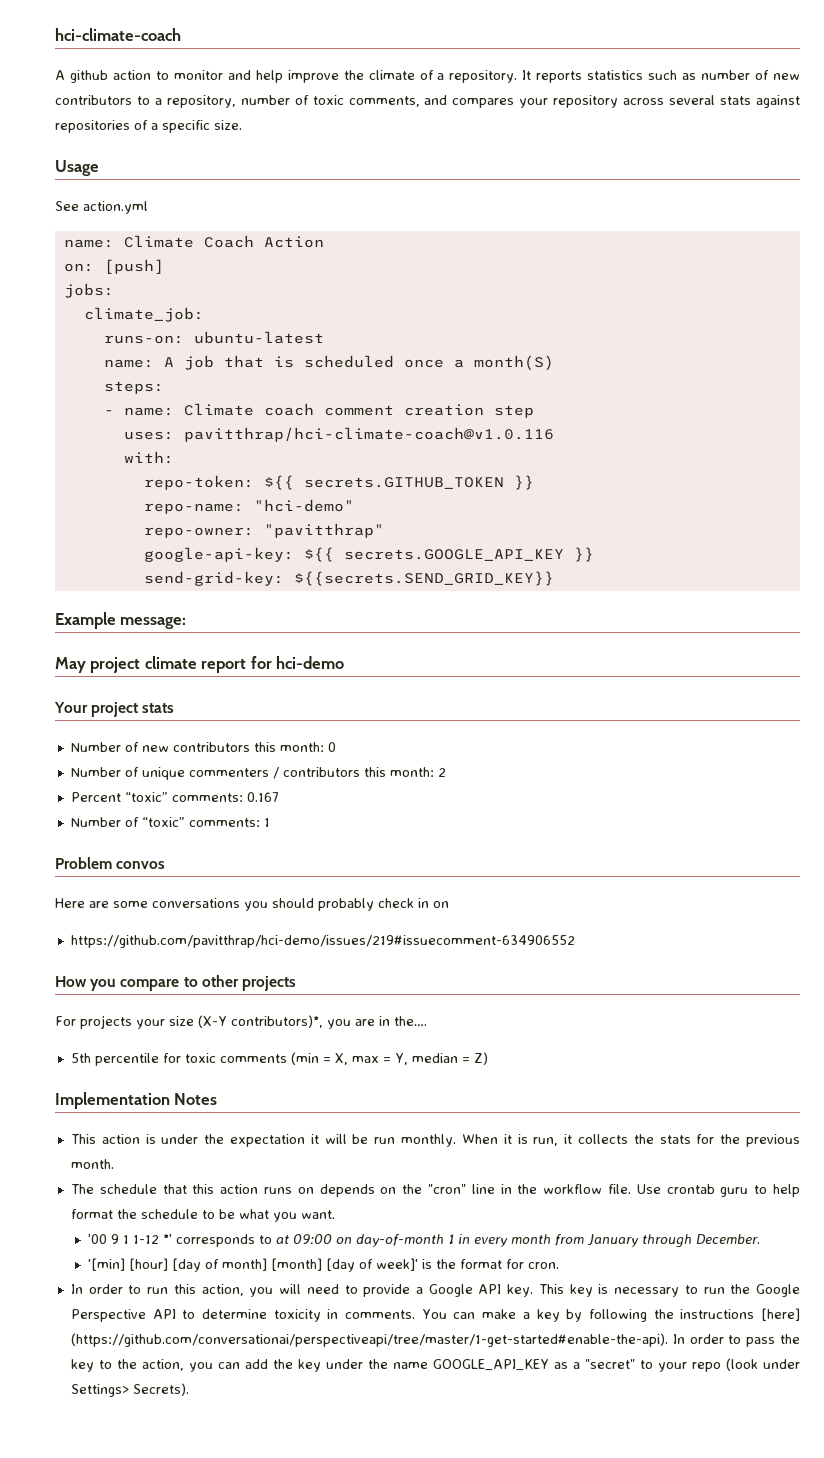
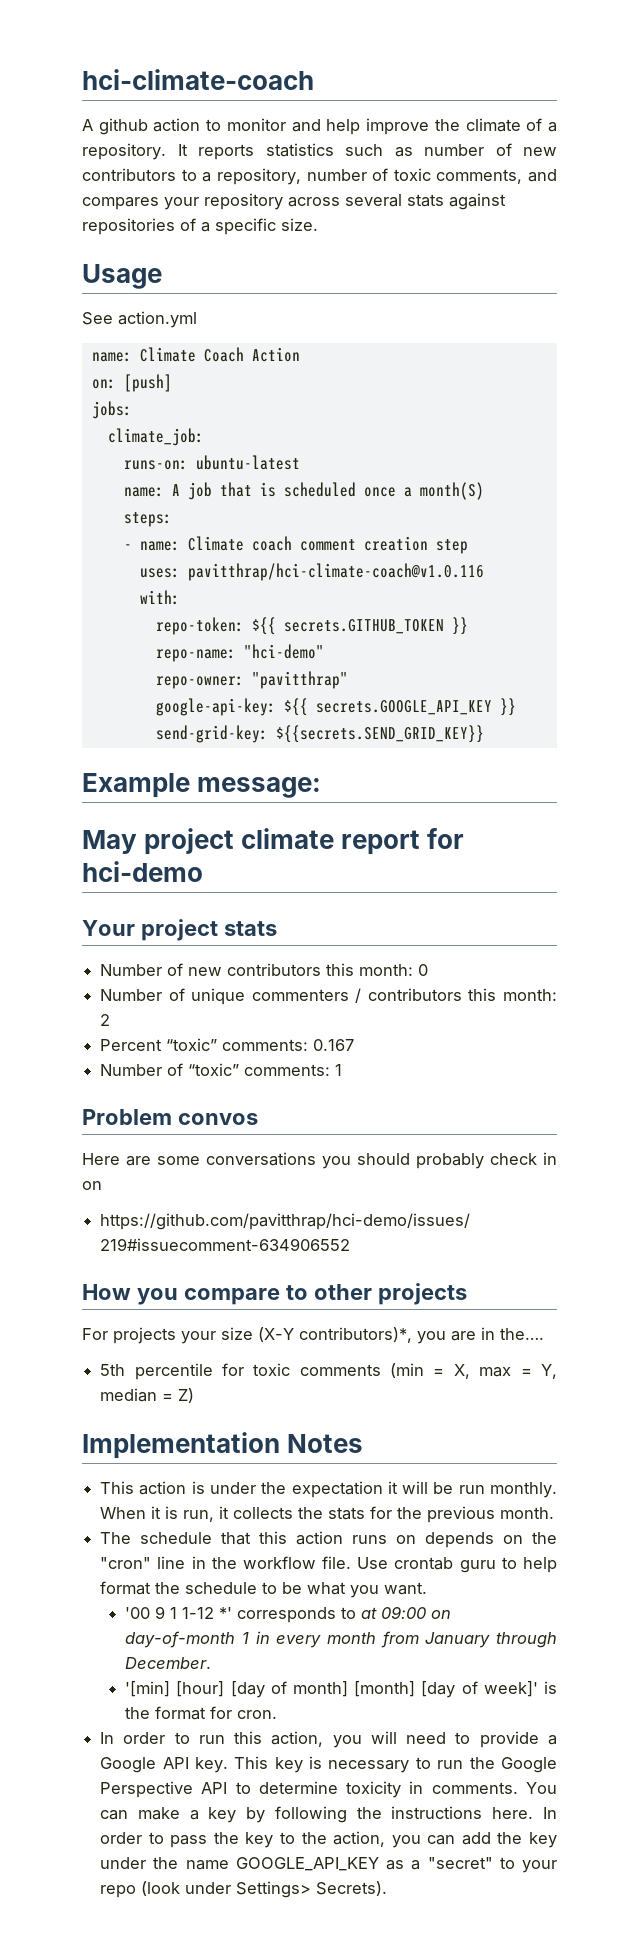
[761,1308,800,1321] [70,1333,668,1347] [here] (https://github.com/conversationai/perspectiveapi/tree/master/1-get-started#enable-the-api). -> [492,1807,534,1819] here.

